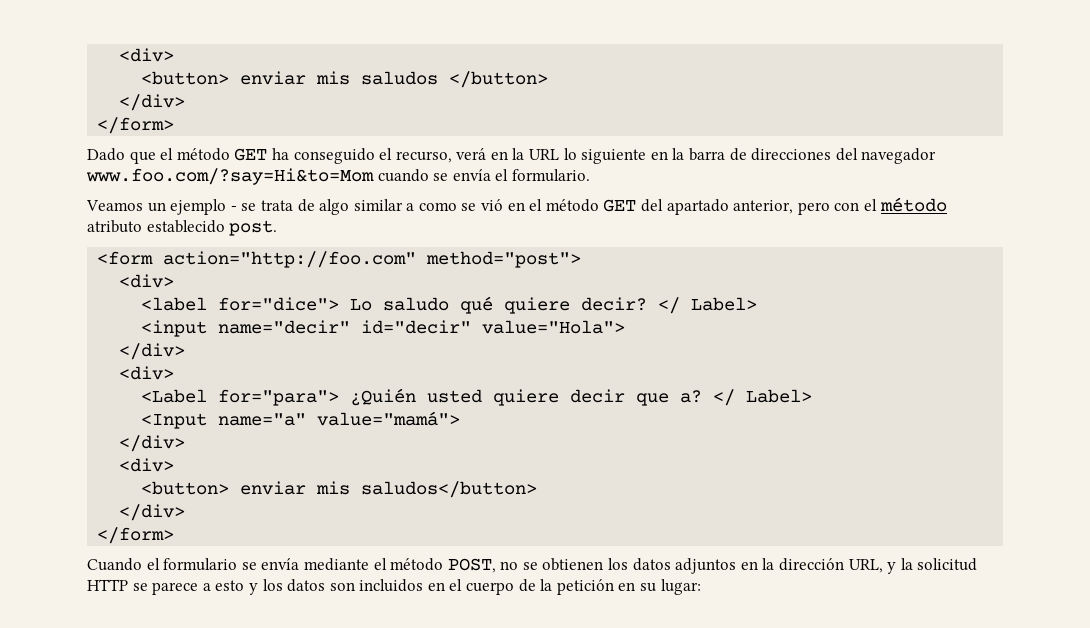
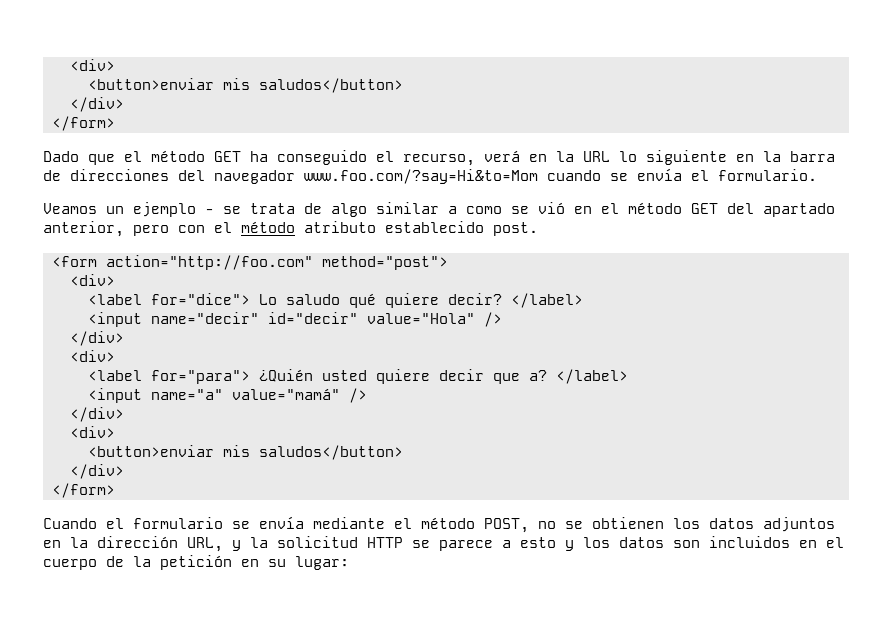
[119,48,175,62] [141,71,549,88] <div> // <button> enviar mis saludos </button> -> [70,59,115,71] [88,78,403,93] <div> // <button>enviar mis saludos</button>
[658,297,758,314] </ Label> -> [511,293,583,308] </label>
[482,320,626,334] [119,343,186,360] [119,366,175,380] [141,389,208,403] value="Hola"> // </div> // <div> // <Label -> [367,312,502,327] [70,331,124,346] [70,350,115,362] [88,370,142,381] value="Hola" /> // </div> // <div> // <label
[713,389,813,406] [141,411,461,429] [119,435,186,452] [119,458,175,472] [141,481,307,495] </ Label> // <Input name="a" value="mamá"> // </div> // <div> // <button> enviar -> [556,369,628,384] [88,388,367,403] [70,407,124,422] [70,426,115,438] [88,445,214,457] </label> // <input name="a" value="mamá" /> // </div> // <div> // <button>enviar

